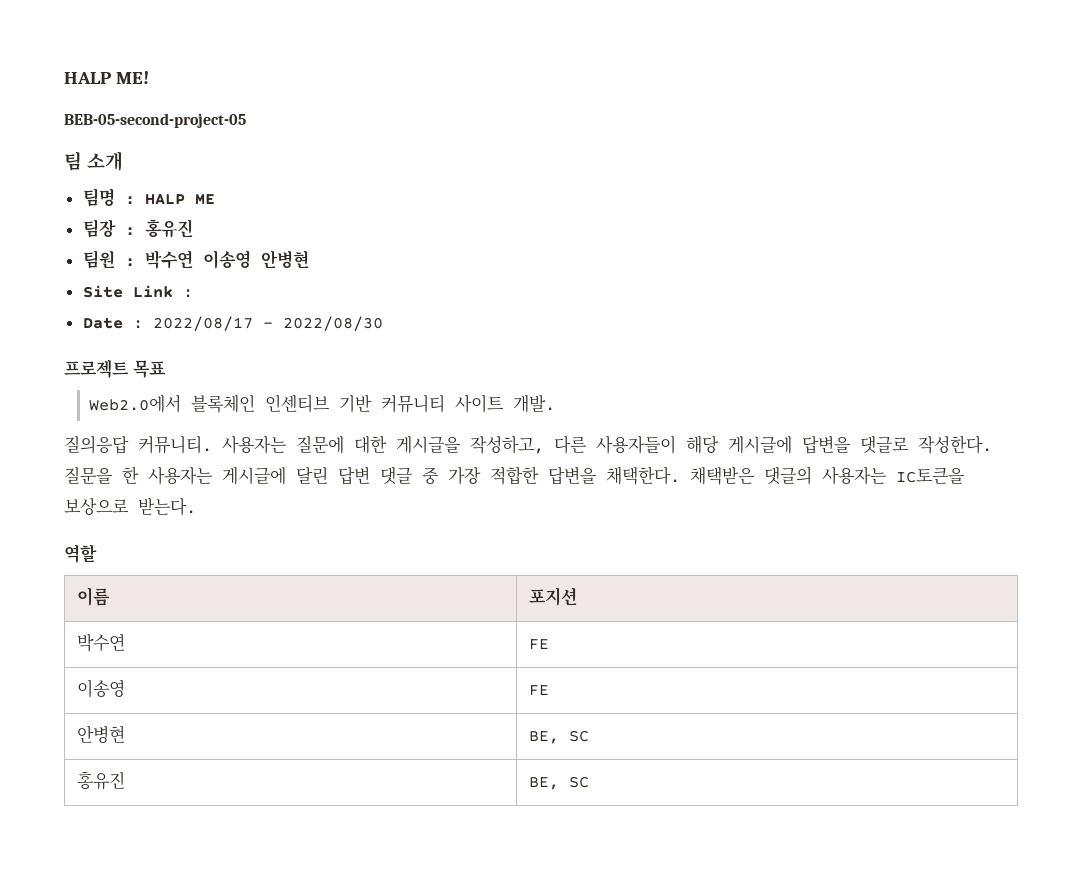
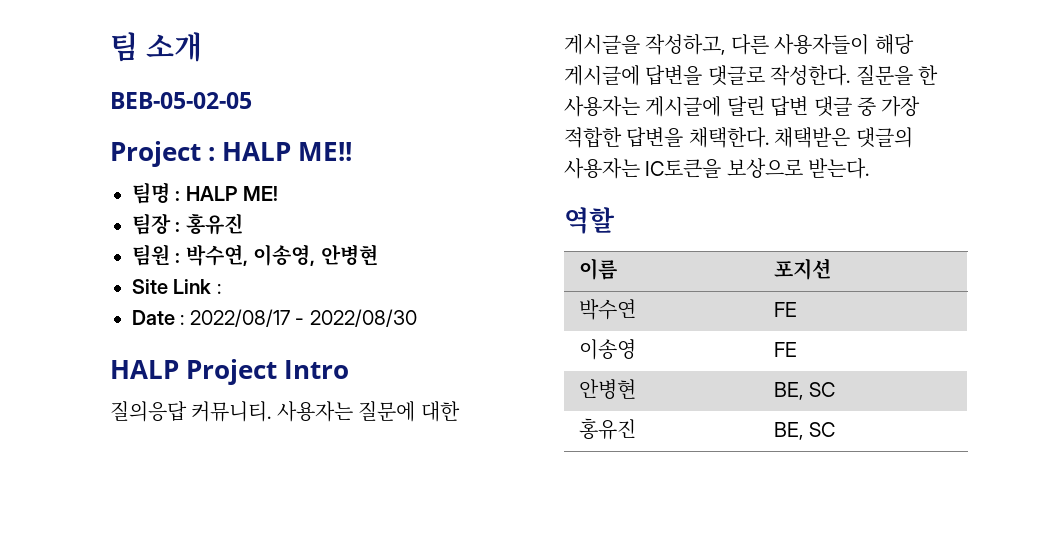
[64,71,149,84] [64,113,246,128] HALP ME! // BEB-05-second-project-05 // -> (110, 47) none
(123, 161) none -> [110,92,252,109] [110,141,353,167] // BEB-05-02-05 // Project : HALP ME!!
[194,194,215,204] ME -> [243,186,279,201] ME!
[144,250,251,269] 박수연 이송영 -> [185,244,316,266] 박수연, 이송영,
[64,359,166,378] [89,394,556,413] 프로젝트 목표 // Web2.0에서 블록체인 인센티브 기반 커뮤니티 사이트 개발. -> [110,359,350,385] HALP Project Intro

